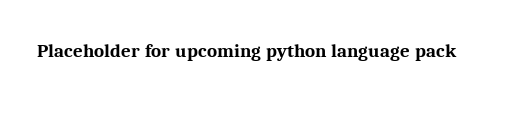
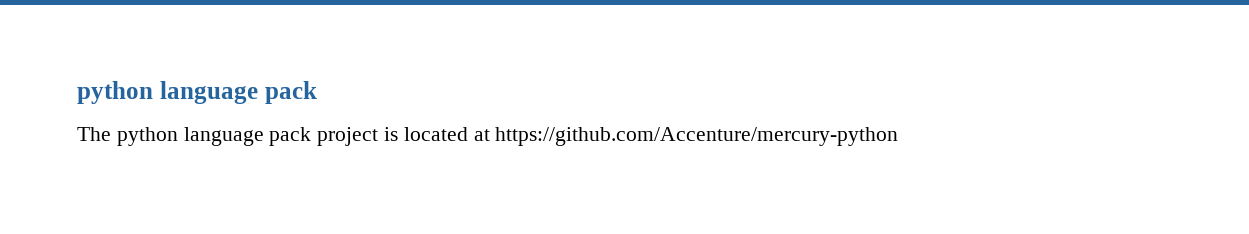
[37,44,457,61] Placeholder for upcoming python language pack -> [77,81,317,104] [77,127,899,146] python language pack // The python language pack project is located at https://github.com/Accenture/mercury-python

